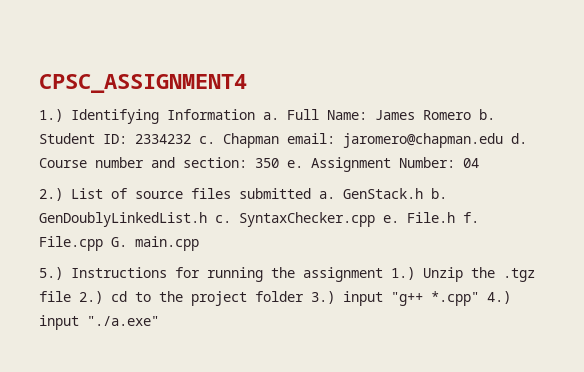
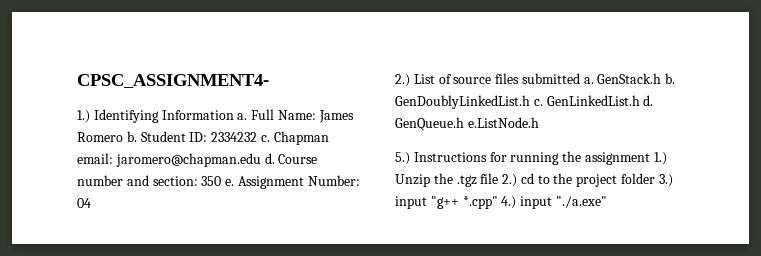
[39,74,247,93] CPSC_ASSIGNMENT4 -> [77,74,269,88] CPSC_ASSIGNMENT4-
[239,212,479,227] [39,236,199,251] SyntaxChecker.cpp e. File.h f. File.cpp G. main.cpp -> [546,95,654,106] [395,117,539,131] GenLinkedList.h d. GenQueue.h e.ListNode.h

